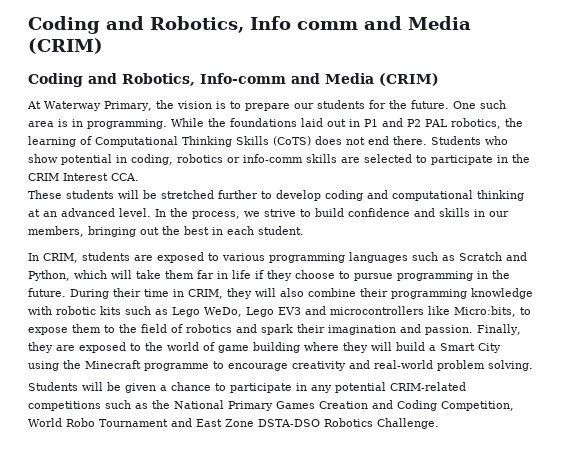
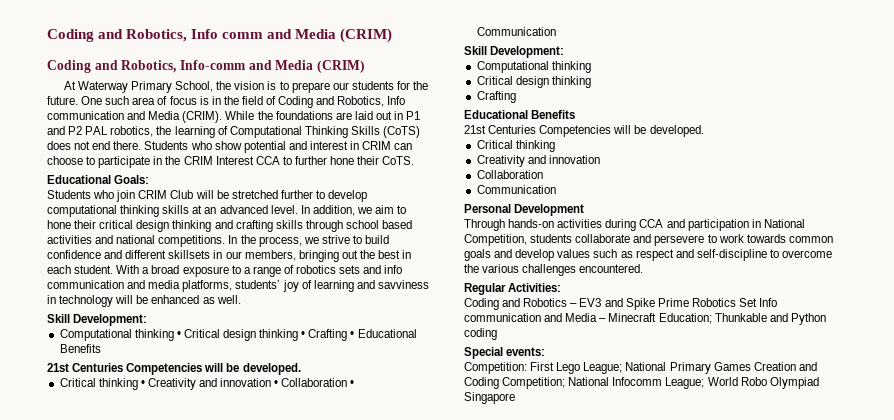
[104,101,152,111] Primary, -> [131,81,214,93] Primary School,
[58,119,167,129] is in programming. -> [157,96,406,108] [47,111,223,123] of focus is in the field of Coding and Robotics, Info communication and Media (CRIM).
(297, 122) none -> [335,112,352,120] are
[116,154,412,165] in coding, robotics or info-comm skills are selected -> [288,141,413,150] [47,156,83,165] and interest in CRIM can choose
[111,173,139,181] [28,190,114,199] CCA. // These students -> [255,156,415,165] [47,175,150,184] [47,190,194,202] CCA to further hone their CoTS. // Educational Goals: // Students who join CRIM Club
[325,190,388,201] coding and -> (368, 196) none
(524, 195) none -> [162,205,190,214] skills
(166, 213) none -> [312,205,407,216] [47,220,413,232] [47,235,238,247] addition, we aim to hone their critical design thinking and crafting skills through school based activities and national competitions. In
[439,208,470,217] skills -> [125,250,211,259] different skillsets
[28,252,527,263] [28,270,510,281] [28,288,533,299] [28,306,531,317] [28,324,521,335] [28,342,501,353] [28,360,533,371] [28,382,466,393] [28,400,170,411] // In CRIM, students are exposed to various programming languages such as Scratch and Python, which will take them far in life if they choose to pursue programming in the future. During their time in CRIM, they will also combine their programming knowledge with robotic kits such as Lego WeDo, Lego EV3 and microcontrollers like Micro:bits, to expose them to the field of robotics and spark their imagination and passion. Finally, they are exposed to the world of game building where they will build a Smart City using the Minecraft programme to encourage creativity and real-world problem solving. // Students will be given a chance to participate in any potential CRIM-related competitions such as the -> [116,265,403,277] [47,280,429,292] [47,295,241,307] [47,314,148,326] [59,329,417,341] [59,344,101,353] [47,363,301,375] [59,378,355,390] [476,27,556,36] [464,46,565,58] [476,61,591,73] [476,76,591,88] [476,91,516,103] [464,110,576,119] [464,125,704,137] [476,140,555,152] [476,155,600,167] [476,170,543,179] [476,185,556,194] [464,204,585,216] [464,219,805,231] [464,234,833,246] [464,249,833,261] [464,264,644,276] [464,283,562,295] [464,298,778,310] [464,313,826,325] [464,328,497,340] [464,347,546,359] [464,362,623,374] With a broad exposure to a range of robotics sets and info communication and media platforms, students’ joy of learning and savviness in technology will be enhanced as well. // Skill Development: // Computational thinking • Critical design thinking • Crafting • Educational Benefits // 21st Centuries Competencies will be developed. // Critical thinking • Creativity and innovation • Collaboration • Communication // Skill Development: // Computational thinking // Critical design thinking // Crafting // Educational Benefits // 21st Centuries Competencies will be developed. // Critical thinking // Creativity and innovation // Collaboration // Communication // Personal Development // Through hands-on activities during CCA and participation in National Competition, students collaborate and persevere to work towards common goals and develop values such as respect and self-discipline to overcome the various challenges encountered. // Regular Activities: // Coding and Robotics – EV3 and Spike Prime Robotics Set Info communication and Media – Minecraft Education; Thunkable and Python coding // Special events: // Competition: First Lego League;
[441,401,514,411] [28,418,439,429] Competition, World Robo Tournament and East Zone DSTA-DSO Robotics Challenge. -> [502,377,819,389] [464,392,515,404] Competition; National Infocomm League; World Robo Olympiad Singapore

